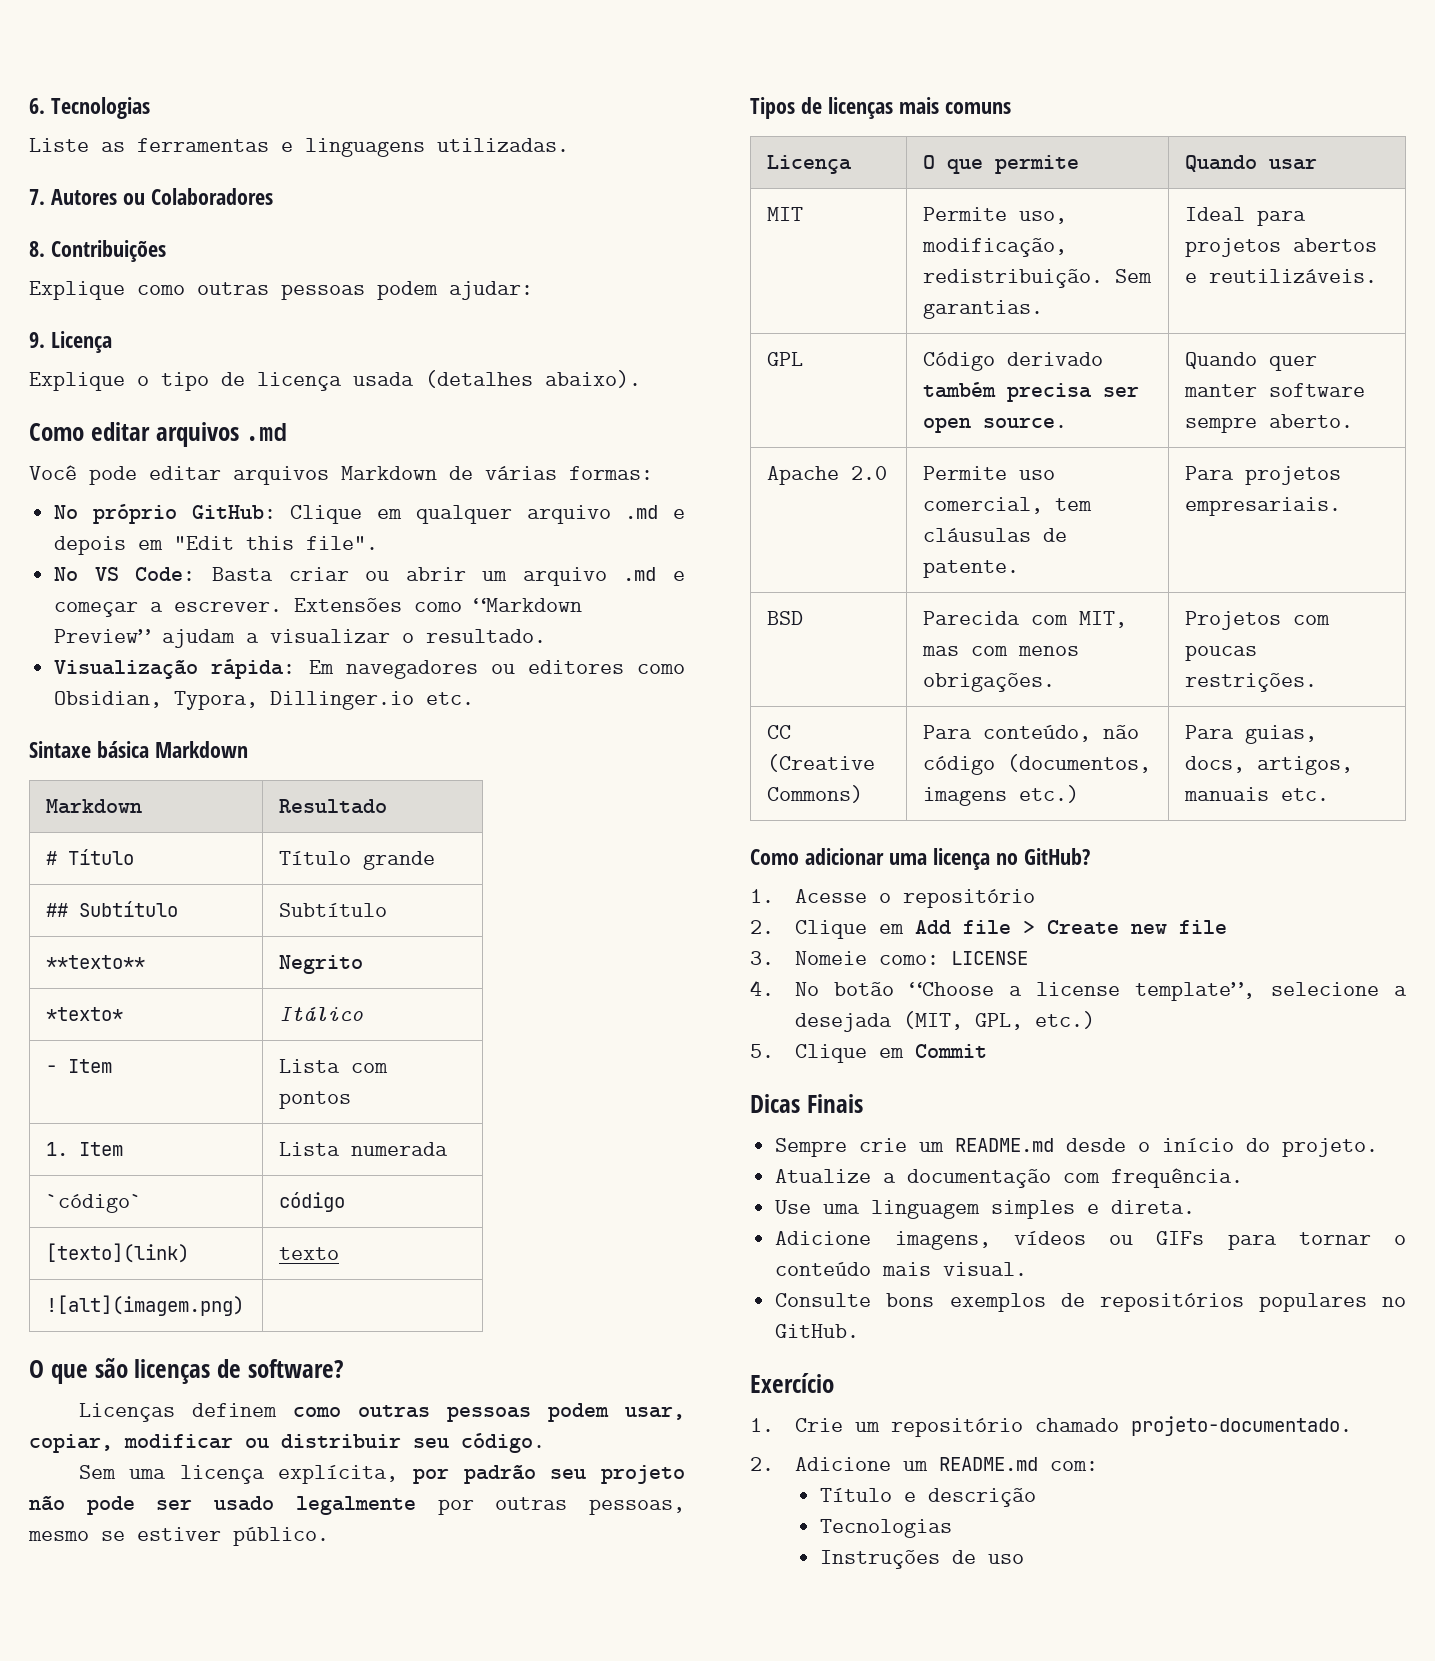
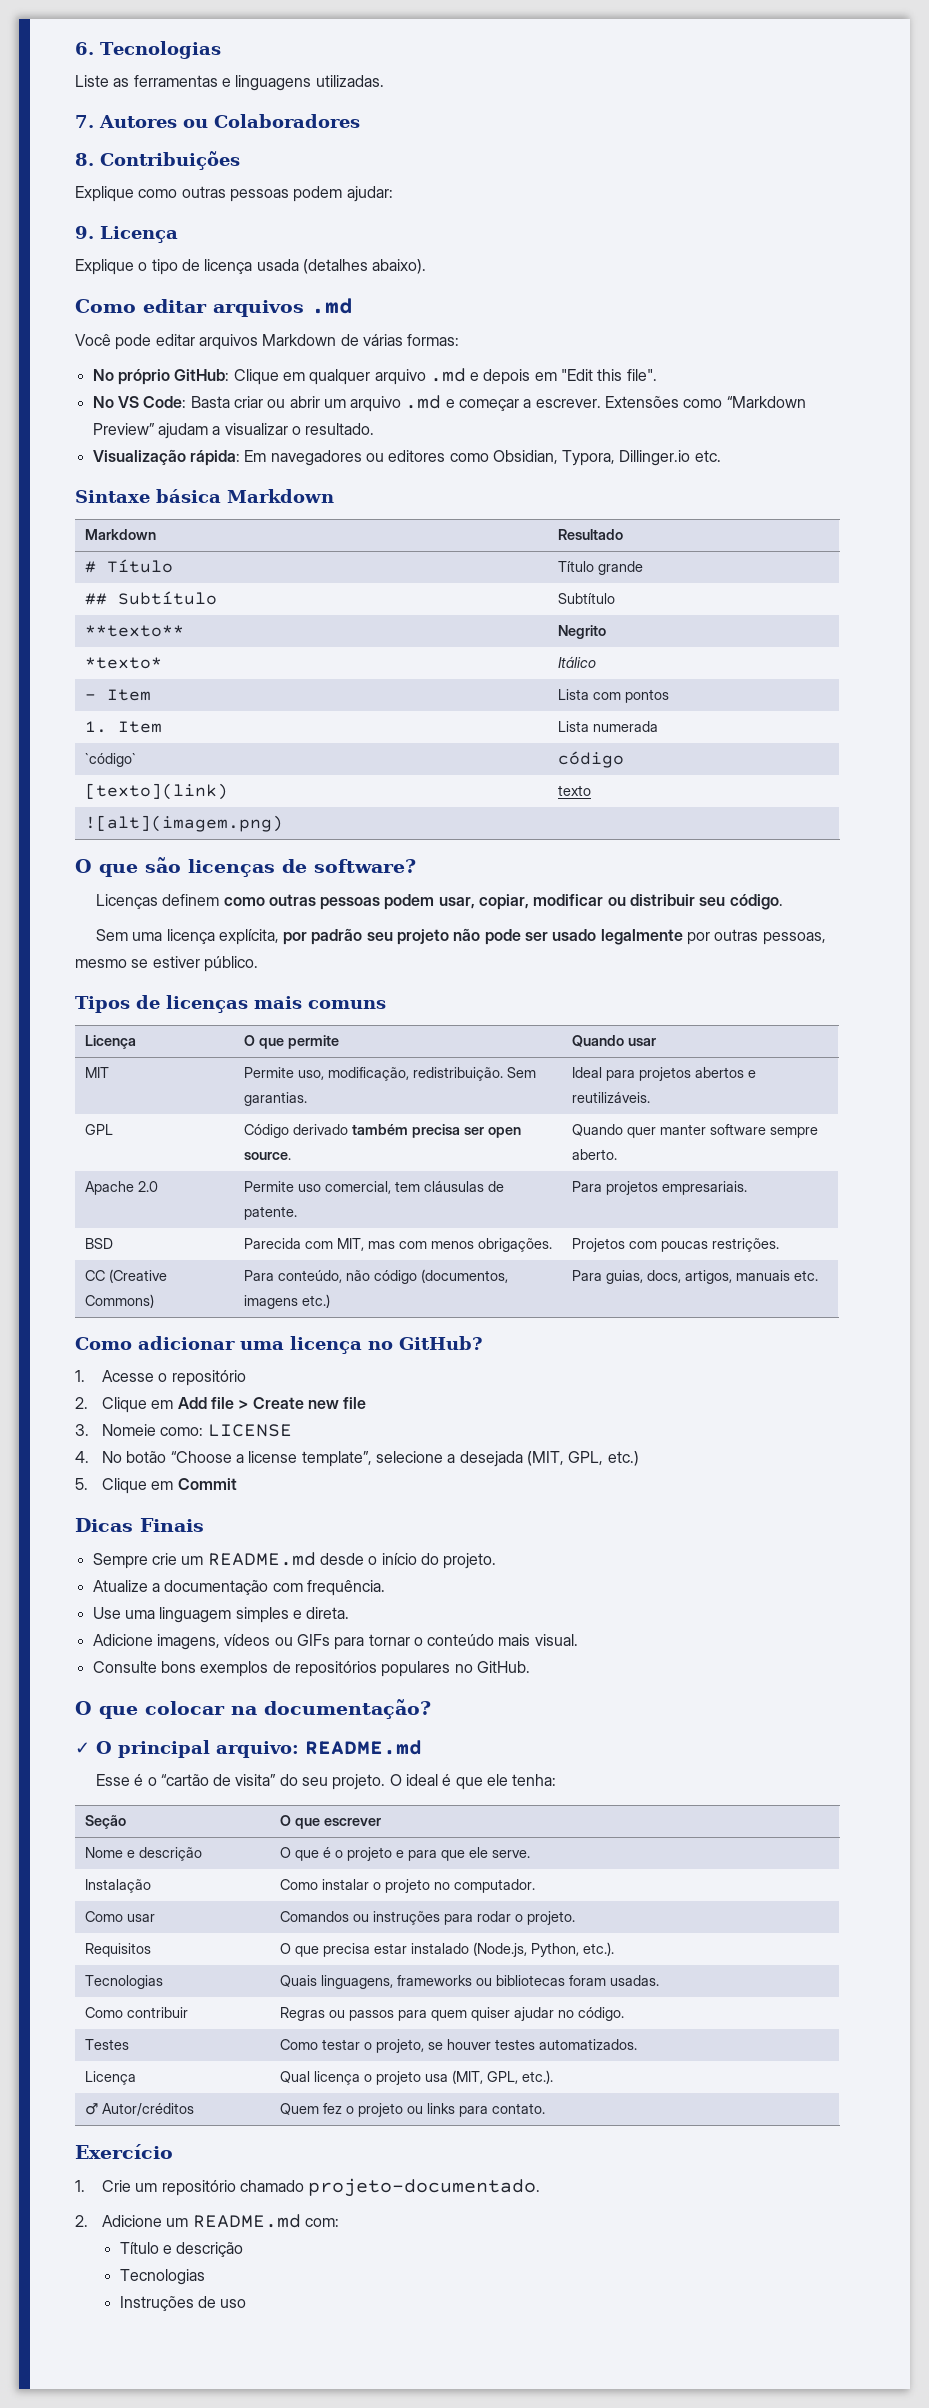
(860, 1331) none -> [75,1699,431,1719] [75,1740,422,1758] [95,1774,557,1790] [85,1815,127,1829] [280,1815,381,1829] [85,1847,203,1861] [280,1847,531,1861] [85,1879,152,1893] [280,1879,536,1893] [85,1911,156,1922] [280,1911,576,1925] [85,1943,152,1957] [280,1942,615,1957] [85,1975,164,1989] [280,1975,660,1989] [85,2007,189,2018] [280,2007,625,2021] [85,2039,130,2050] [280,2039,638,2053] [85,2071,137,2085] [280,2070,554,2085] [85,2103,195,2116] [280,2103,546,2117] // O que colocar na documentação? // ✓ O principal arquivo: README.md // Esse é o “cartão de visita” do seu projeto. O ideal é que ele tenha: // Seção | O que escrever // Nome e descrição | O que é o projeto e para que ele serve. // Instalação | Como instalar o projeto no computador. // Como usar | Comandos ou instruções para rodar o projeto. // Requisitos | O que precisa estar instalado (Node.js, Python, etc.). // Tecnologias | Quais linguagens, frameworks ou bibliotecas foram usadas. // Como contribuir | Regras ou passos para quem quiser ajudar no código. // Testes | Como testar o projeto, se houver testes automatizados. // Licença | Qual licença o projeto usa (MIT, GPL, etc.). // ♂ Autor/créditos | Quem fez o projeto ou links para contato.

